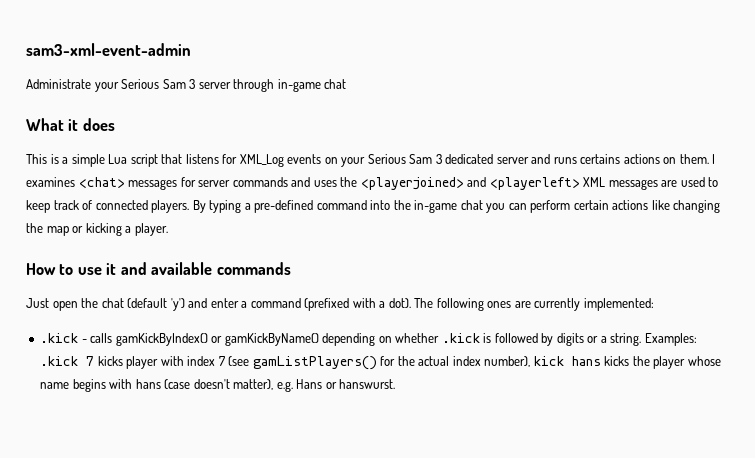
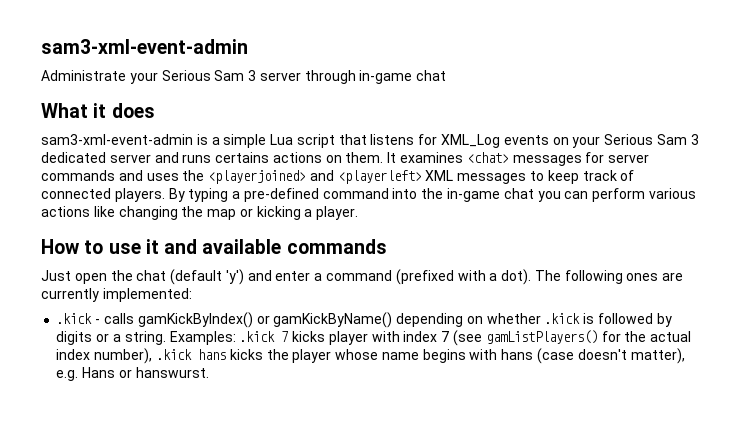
[26,154,47,164] This -> [41,134,193,145] sam3-xml-event-admin
[712,154,716,164] I -> [387,152,397,163] It
[661,177,705,187] are used -> (527, 178) none
[573,200,609,210] certain -> [648,188,696,199] various
[533,356,564,366] kick -> [155,349,192,360] .kick

